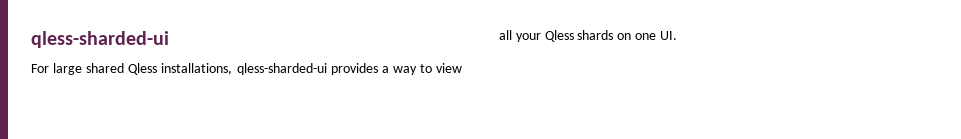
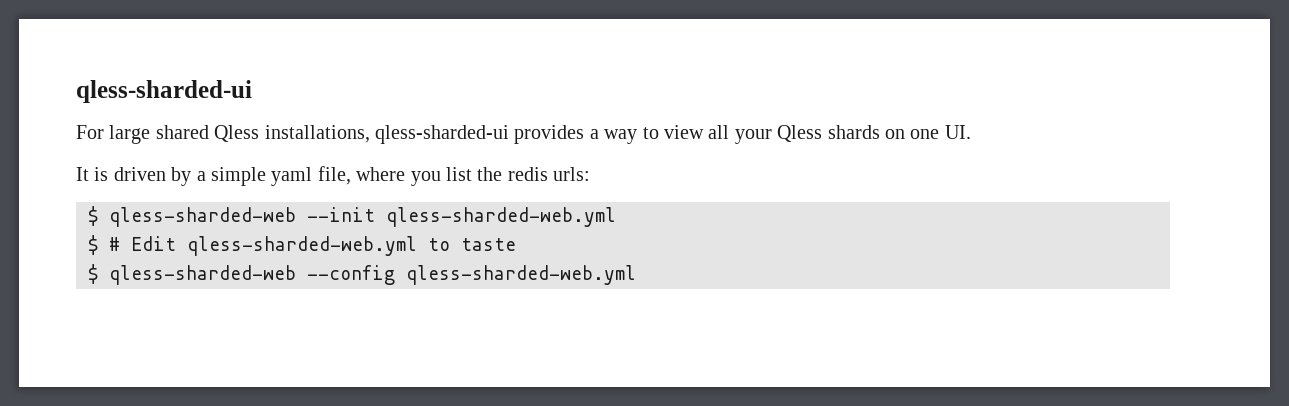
(677, 35) none -> [76,166,591,186] [88,206,616,227] [88,235,516,256] [88,264,636,285] // It is driven by a simple yaml file, where you list the redis urls: // $ qless-sharded-web --init qless-sharded-web.yml // $ # Edit qless-sharded-web.yml to taste // $ qless-sharded-web --config qless-sharded-web.yml

